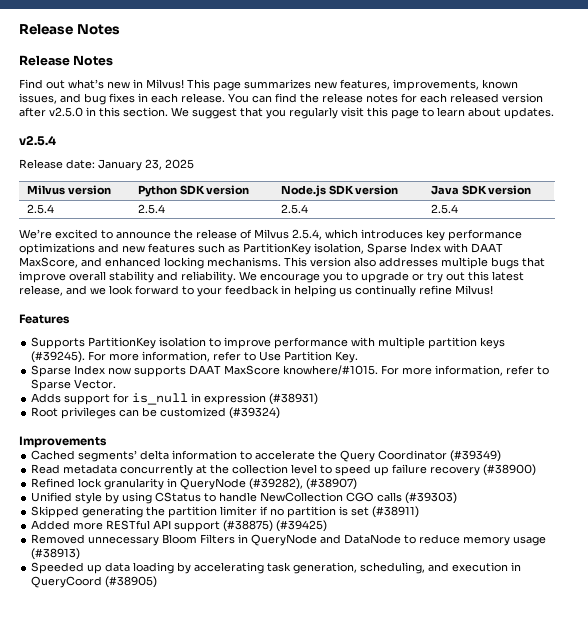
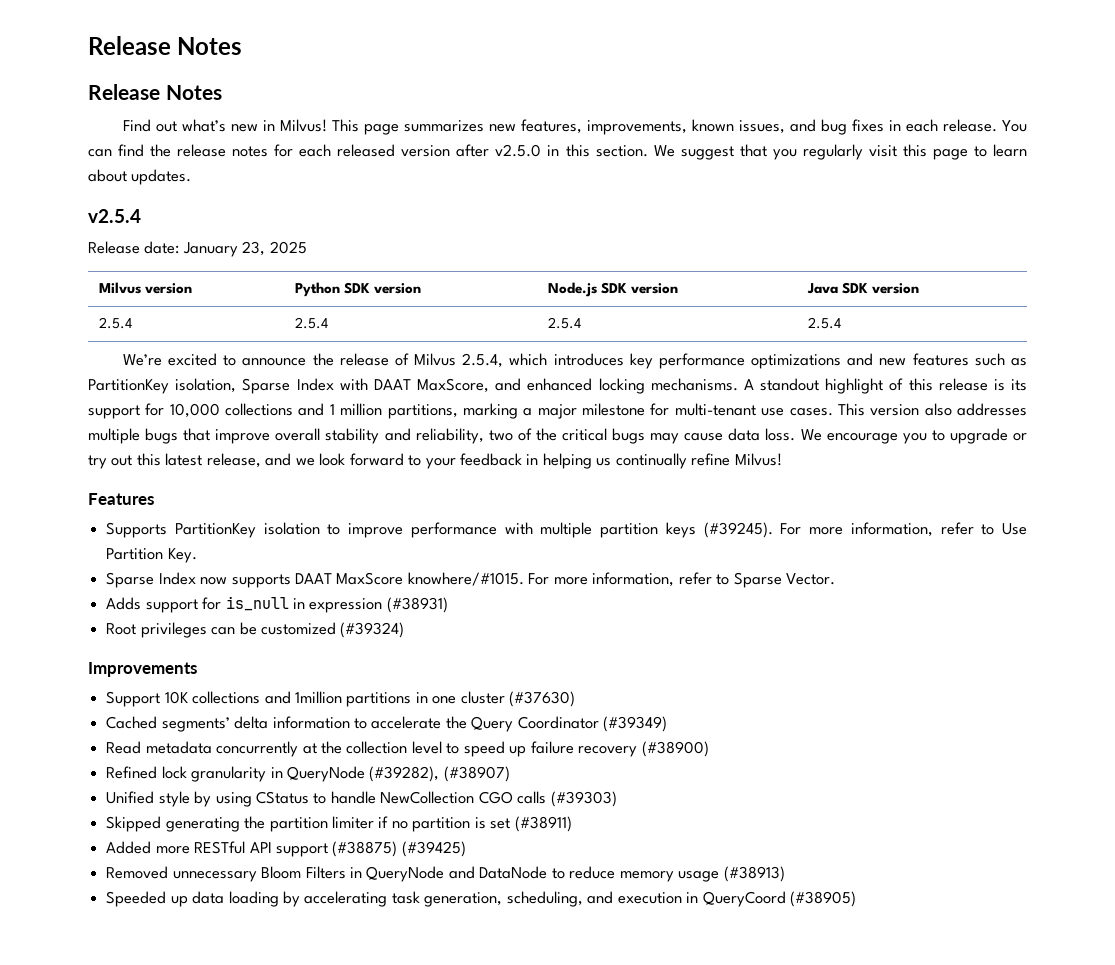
(281, 262) none -> [743,378,1027,394] [88,403,833,419] A standout highlight of this release is its support for 10,000 collections and 1 million partitions, marking a major milestone for multi-tenant use cases.
[181,271,236,283] reliability. -> [415,428,796,444] reliability, two of the critical bugs may cause data loss.
(107, 442) none -> [106,691,576,707] // Support 10K collections and 1million partitions in one cluster (#37630)

